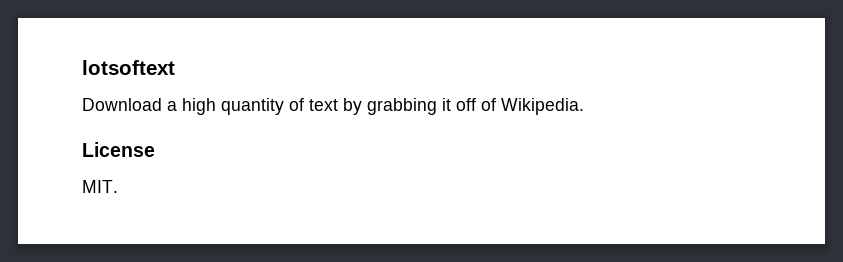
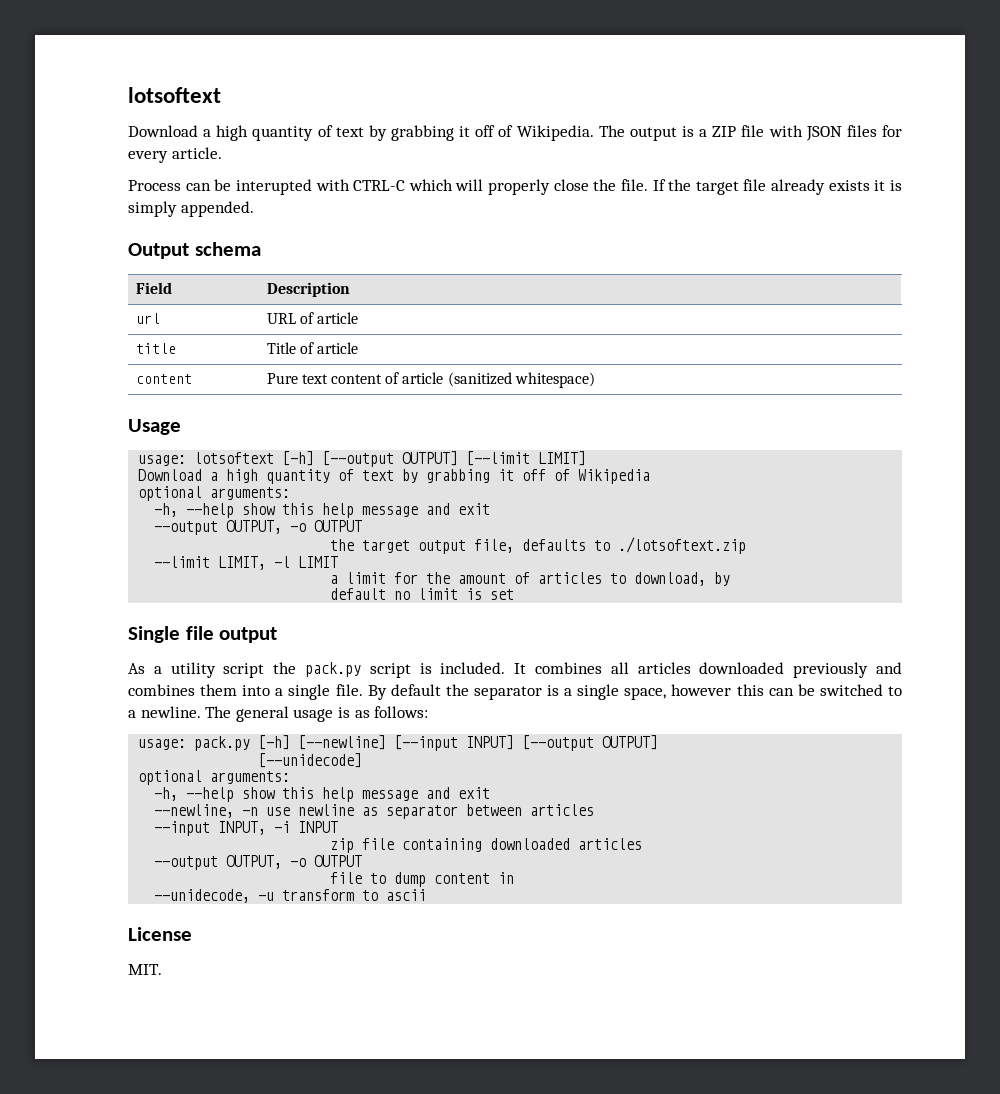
(584, 106) none -> [598,125,902,141] [128,147,222,163] [128,179,903,195] [128,201,254,217] [128,242,261,259] [135,282,172,294] [266,282,350,297] [135,313,160,324] [266,312,359,324] [135,343,176,354] [266,342,359,354] [135,374,192,384] [266,372,595,388] [128,419,181,435] [138,451,587,467] [138,469,651,484] [138,486,291,501] [154,503,491,518] [154,520,363,535] [330,537,747,554] [154,556,339,570] [330,572,731,586] [330,588,515,600] [128,626,278,643] [128,662,902,678] [128,684,902,700] [128,706,429,722] [138,735,659,751] [258,753,363,768] [138,770,291,785] [154,787,491,802] [154,804,595,819] [154,821,339,836] [330,838,643,853] [154,855,363,870] [330,872,515,887] [154,889,427,903] The output is a ZIP file with JSON files for every article. // Process can be interupted with CTRL-C which will properly close the file. If the target file already exists it is simply appended. // Output schema // Field | Description // url | URL of article // title | Title of article // content | Pure text content of article (sanitized whitespace) // Usage // usage: lotsoftext [-h] [--output OUTPUT] [--limit LIMIT] // Download a high quantity of text by grabbing it off of Wikipedia // optional arguments: // -h, --help show this help message and exit // --output OUTPUT, -o OUTPUT // the target output file, defaults to ./lotsoftext.zip // --limit LIMIT, -l LIMIT // a limit for the amount of articles to download, by // default no limit is set // Single file output // As a utility script the pack.py script is included. It combines all articles downloaded previously and combines them into a single file. By default the separator is a single space, however this can be switched to a newline. The general usage is as follows: // usage: pack.py [-h] [--newline] [--input INPUT] [--output OUTPUT] // [--unidecode] // optional arguments: // -h, --help show this help message and exit // --newline, -n use newline as separator between articles // --input INPUT, -i INPUT // zip file containing downloaded articles // --output OUTPUT, -o OUTPUT // file to dump content in // --unidecode, -u transform to ascii

